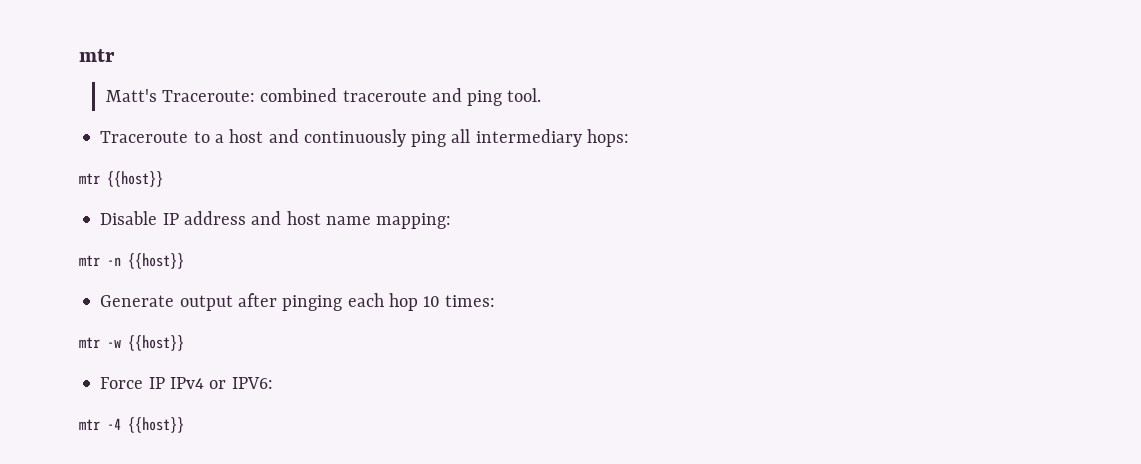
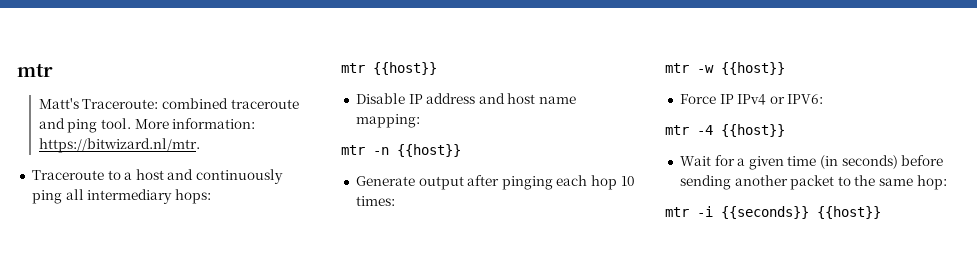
(542, 95) none -> [134,118,256,129] [38,138,200,153] More information: https://bitwizard.nl/mtr.
(184, 425) none -> [679,155,944,170] [679,175,947,190] [665,206,881,219] // Wait for a given time (in seconds) before sending another packet to the same hop: // mtr -i {{seconds}} {{host}}

